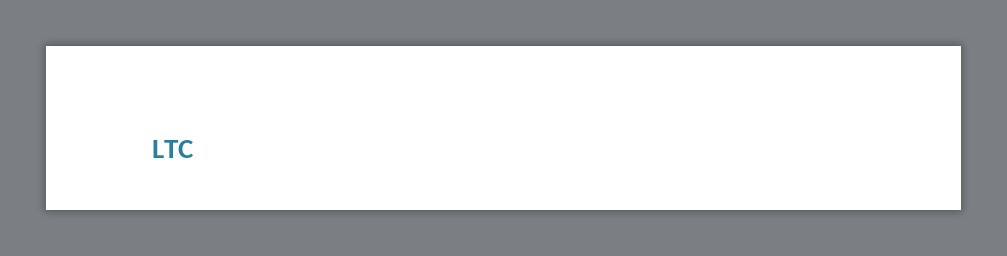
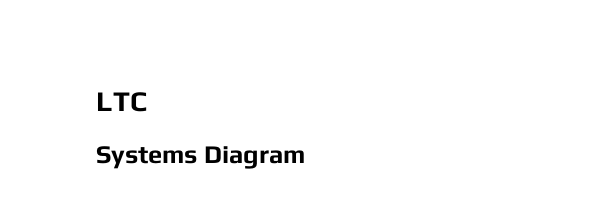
(194, 149) none -> [96,146,305,169] // Systems Diagram

